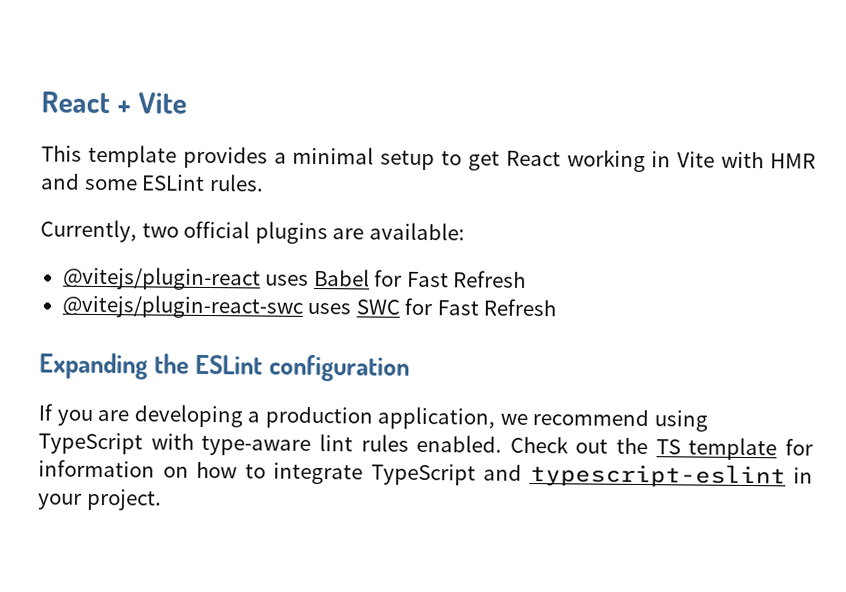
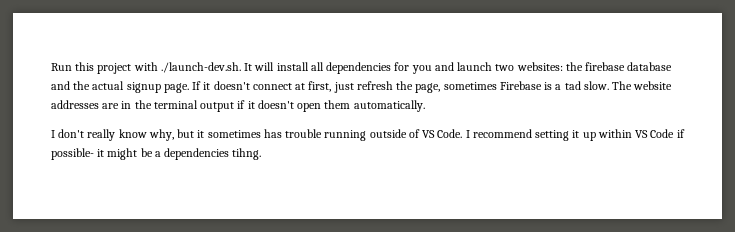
[41,91,187,114] [41,144,816,173] [40,173,264,192] [40,219,465,245] [62,266,527,291] [61,294,557,319] [39,352,410,382] [38,403,708,432] [38,432,813,461] [38,459,813,489] [38,488,162,511] React + Vite // This template provides a minimal setup to get React working in Vite with HMR and some ESLint rules. // Currently, two official plugins are available: // @vitejs/plugin-react uses Babel for Fast Refresh // @vitejs/plugin-react-swc uses SWC for Fast Refresh // Expanding the ESLint configuration // If you are developing a production application, we recommend using TypeScript with type-aware lint rules enabled. Check out the TS template for information on how to integrate TypeScript and typescript-eslint in your project. -> [51,62,673,74] [51,81,673,93] [51,100,425,112] [51,129,685,141] [51,148,262,160] Run this project with ./launch-dev.sh. It will install all dependencies for you and launch two websites: the firebase database and the actual signup page. If it doesn't connect at first, just refresh the page, sometimes Firebase is a tad slow. The website addresses are in the terminal output if it doesn't open them automatically. // I don't really know why, but it sometimes has trouble running outside of VS Code. I recommend setting it up within VS Code if possible- it might be a dependencies tihng.

